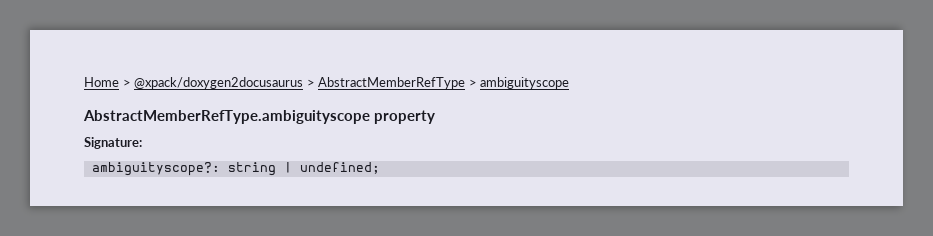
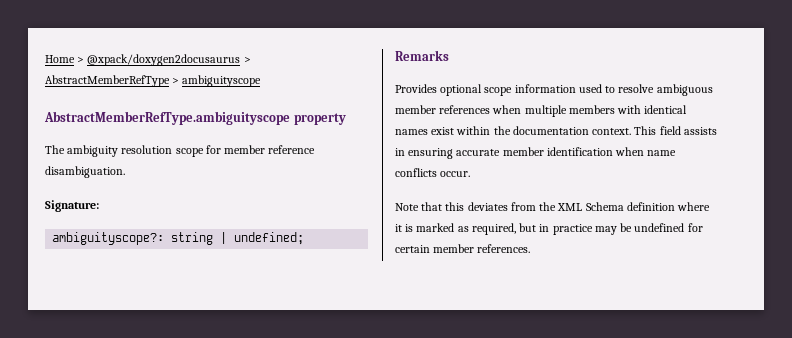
(435, 117) none -> [45,145,316,157] [45,166,125,178] // The ambiguity resolution scope for member reference disambiguation.
(380, 168) none -> [395,50,449,61] [395,84,713,96] [395,105,688,117] [395,126,717,135] [395,147,677,159] [395,168,471,177] [395,202,711,211] [395,223,703,235] [395,244,531,253] // Remarks // Provides optional scope information used to resolve ambiguous member references when multiple members with identical names exist within the documentation context. This field assists in ensuring accurate member identification when name conflicts occur. // Note that this deviates from the XML Schema definition where it is marked as required, but in practice may be undefined for certain member references.

